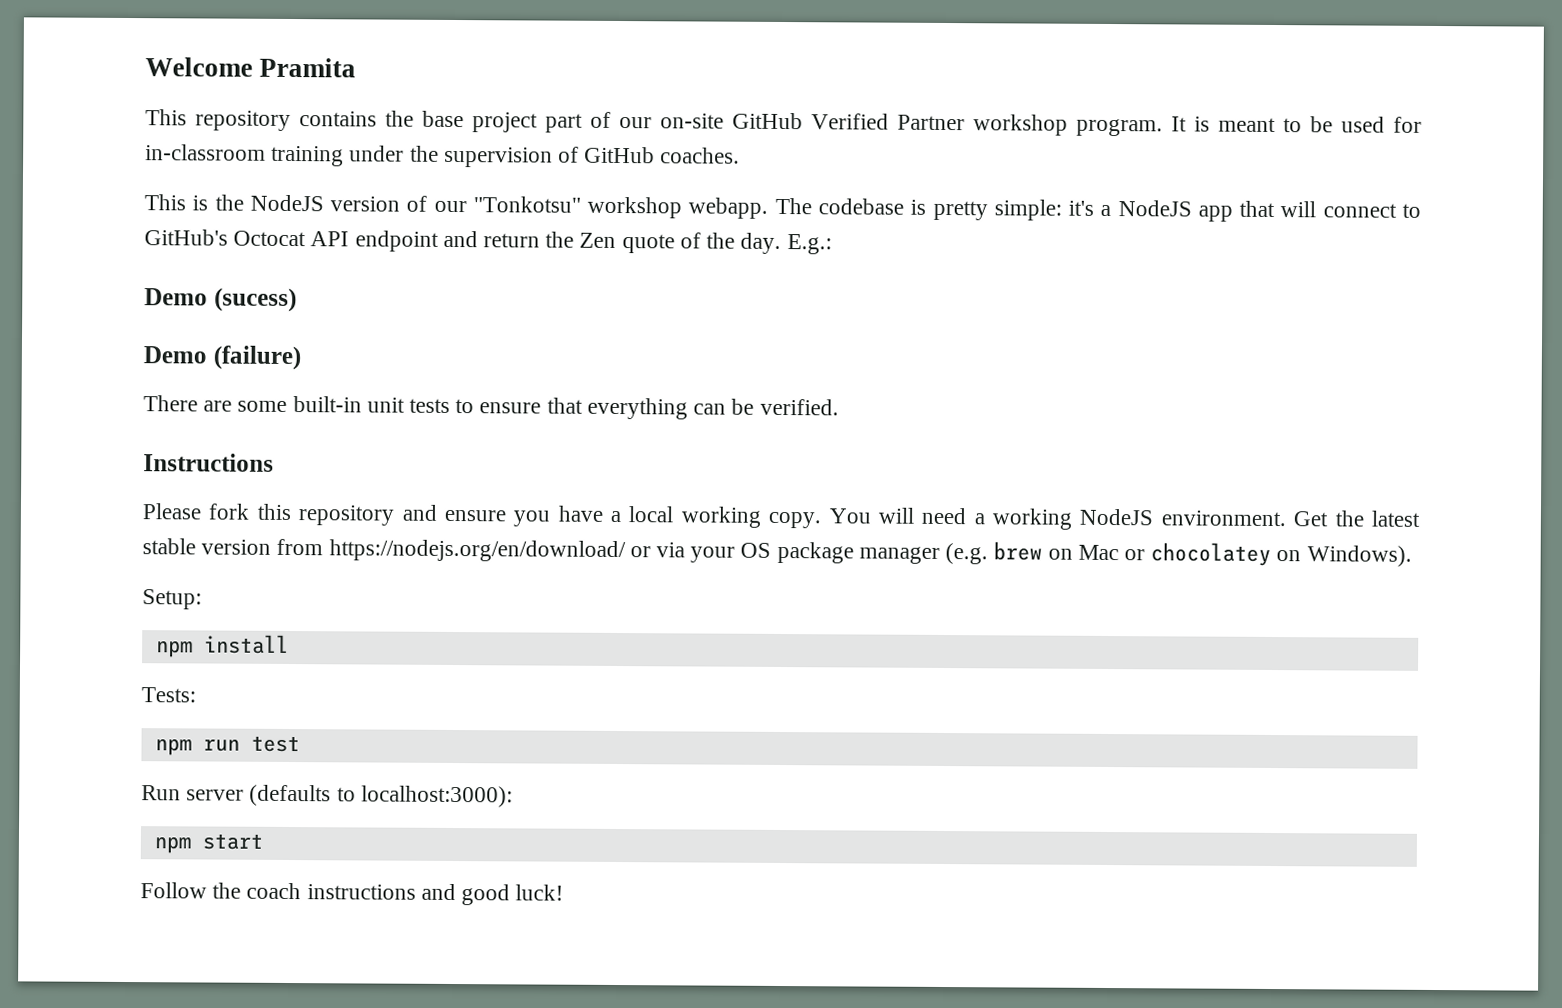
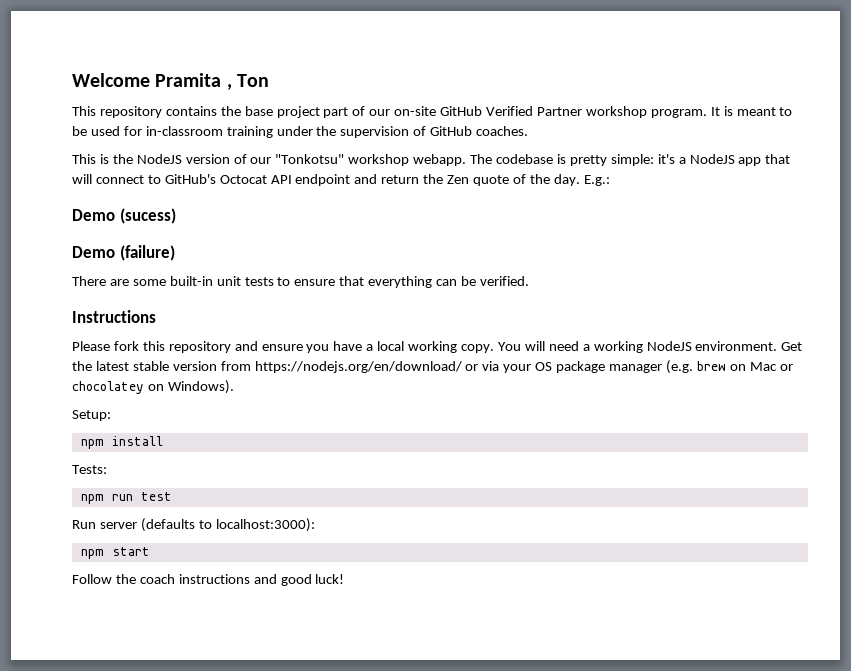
(357, 67) none -> [226,74,269,90] , Ton

